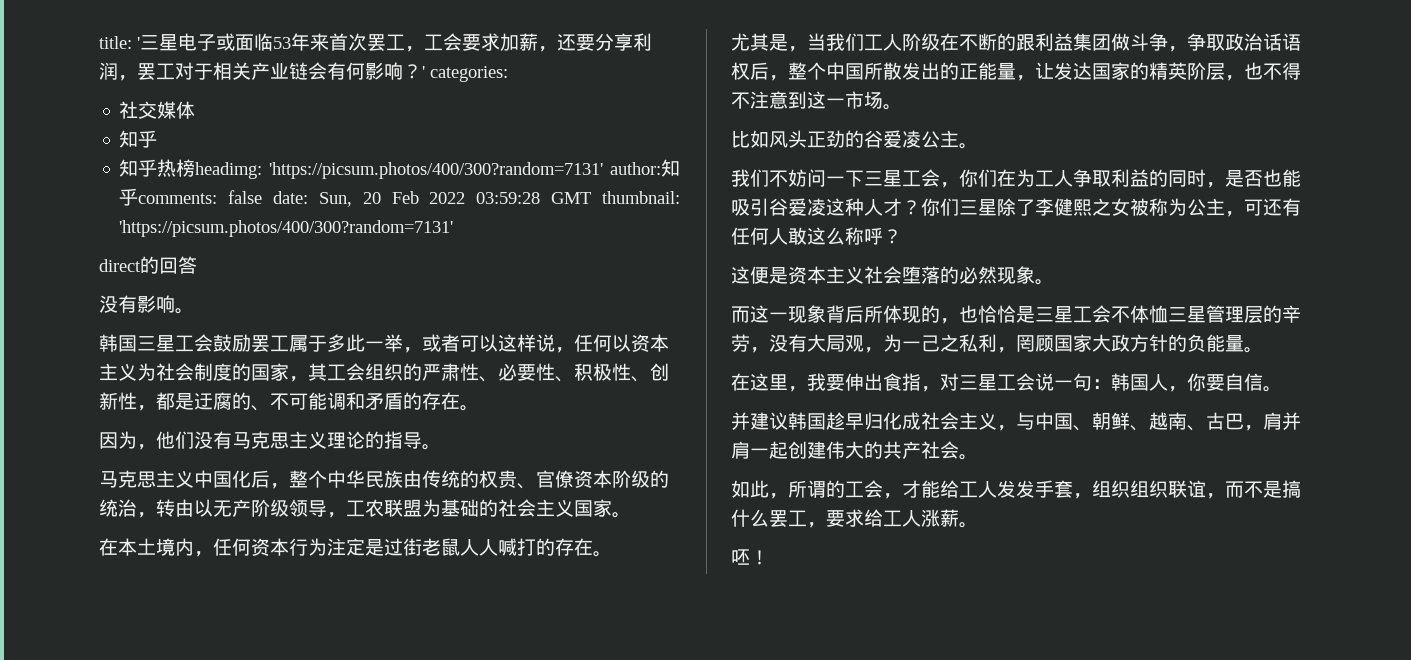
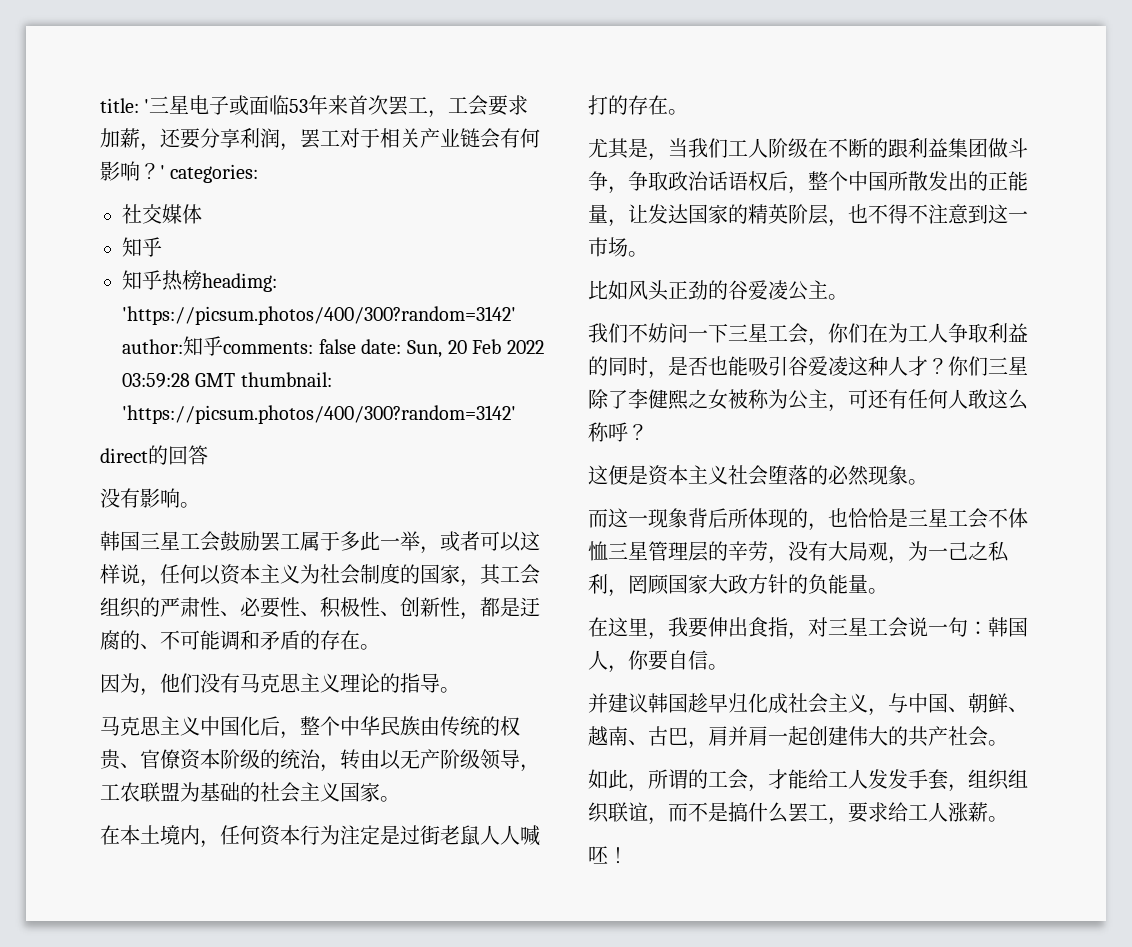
[269,162,604,179] 'https://picsum.photos/400/300?random=7131' -> [122,306,516,325] 'https://picsum.photos/400/300?random=3142'
[119,220,454,237] 'https://picsum.photos/400/300?random=7131' -> [122,405,516,424] 'https://picsum.photos/400/300?random=3142'

